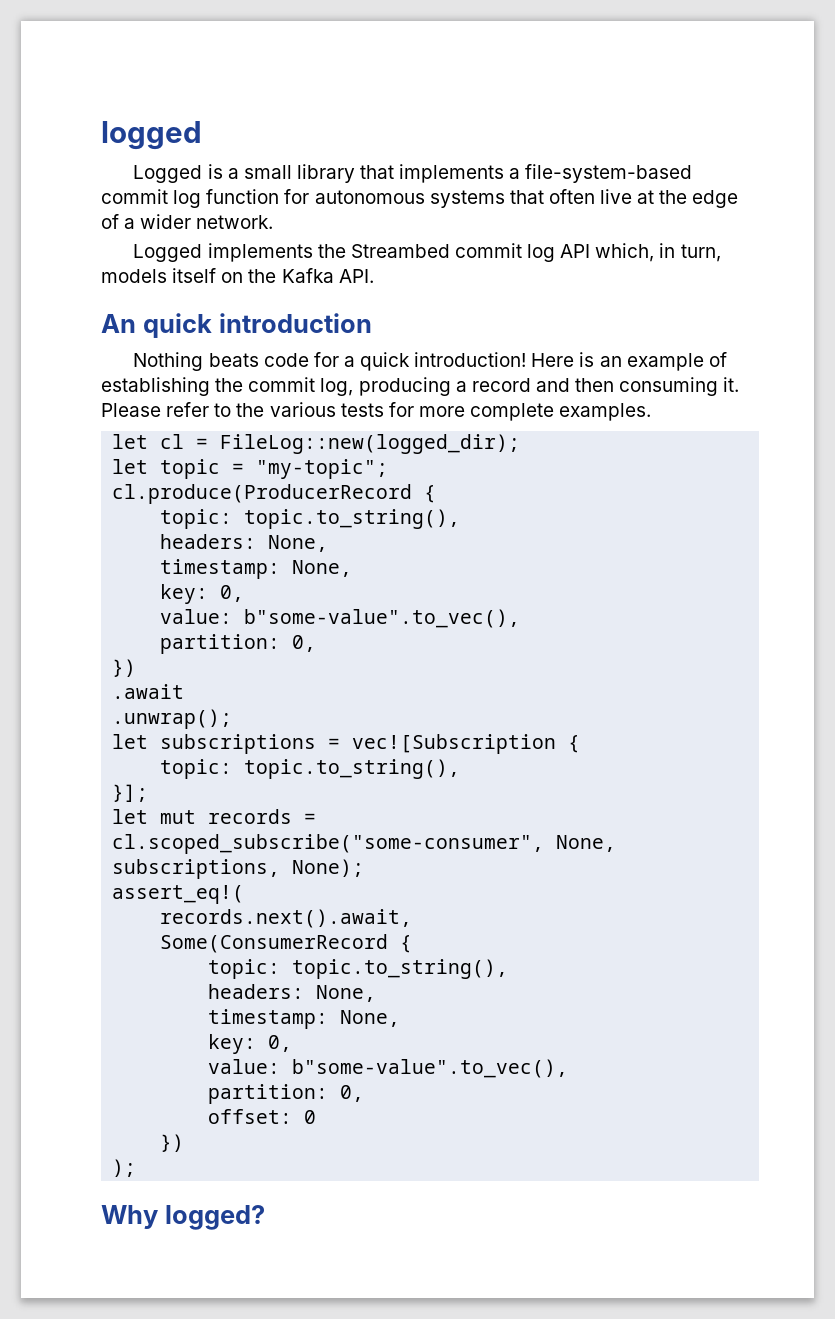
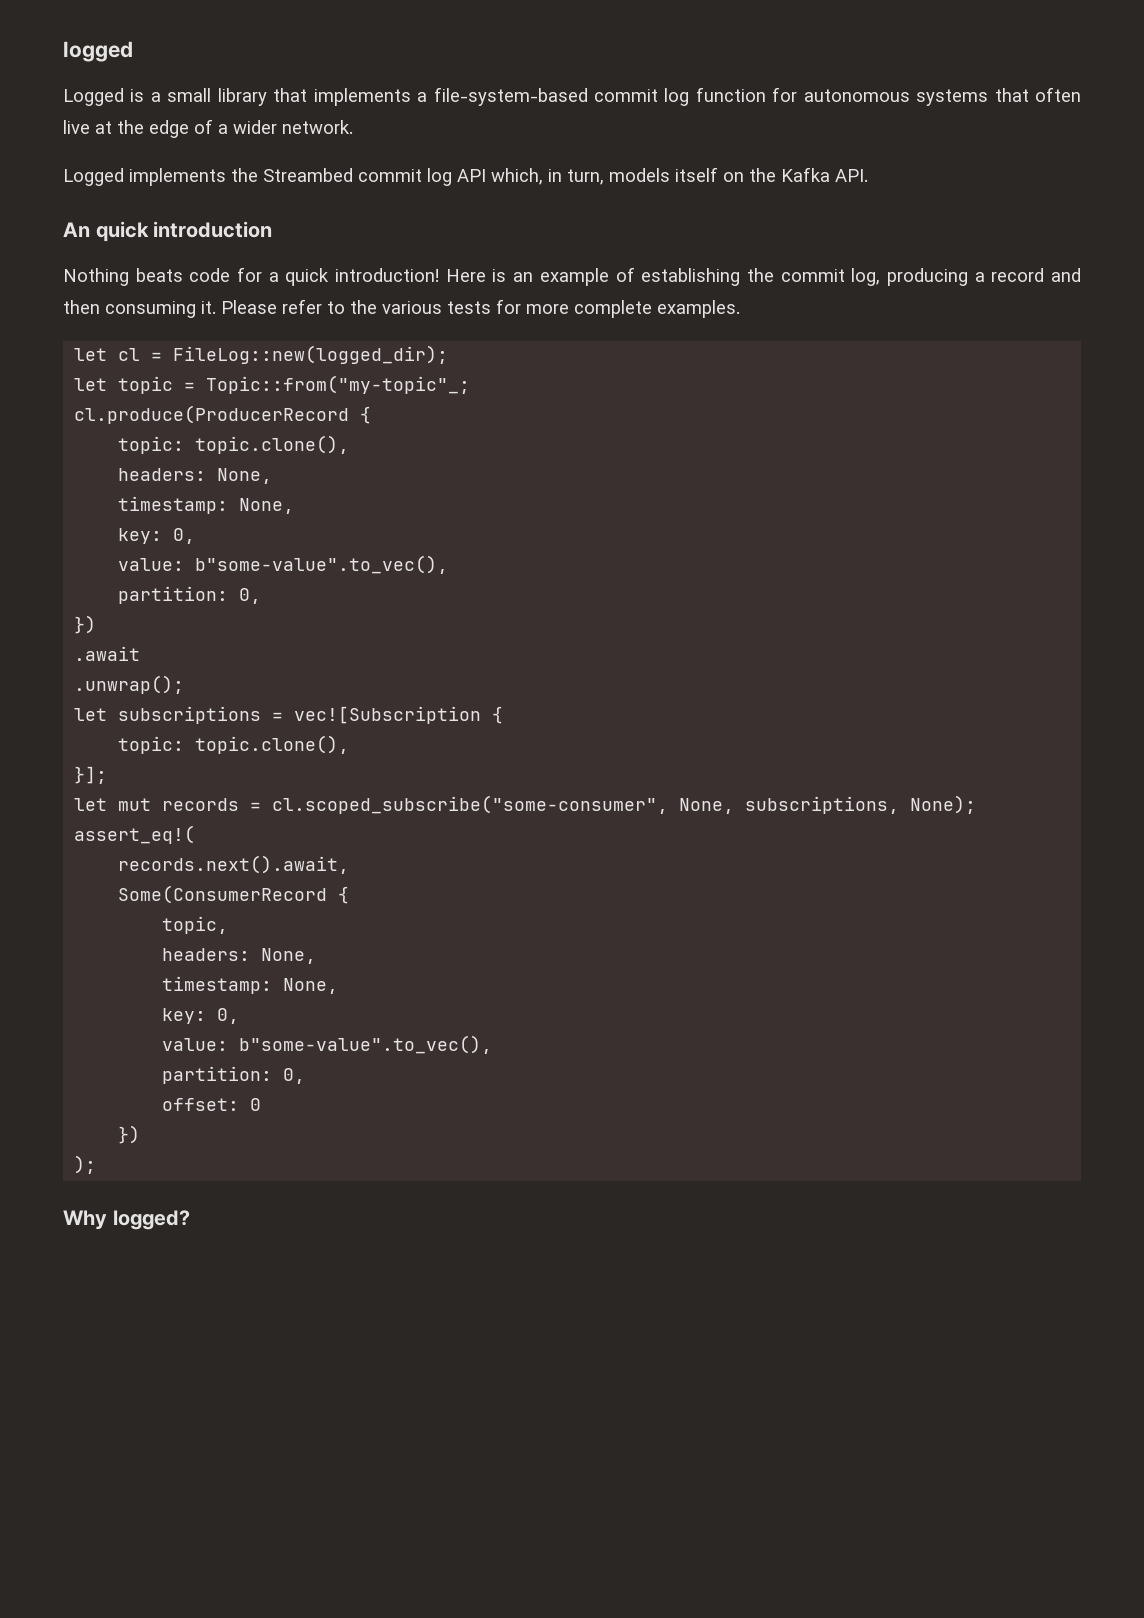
[256,459,389,479] "my-topic"; -> [206,375,471,394] Topic::from("my-topic"_;
[244,509,461,529] topic.to_string(), -> [195,435,350,454] topic.clone(),
[244,759,461,779] topic.to_string(), -> [195,735,350,754] topic.clone(),
[208,959,509,979] topic: topic.to_string(), -> [162,916,229,934] topic,

